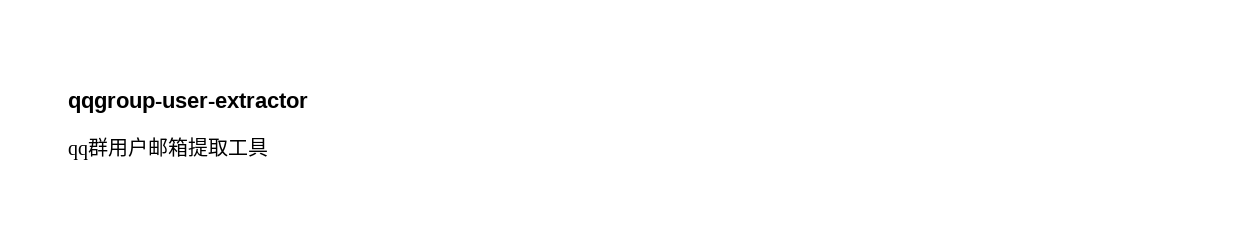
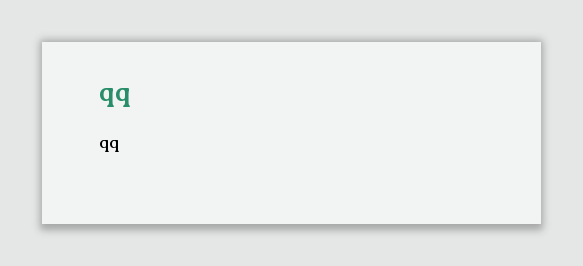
[68,93,308,113] [68,137,268,160] qqgroup-user-extractor // qq群用户邮箱提取工具 -> [99,88,131,107] [99,140,119,152] qq // qq

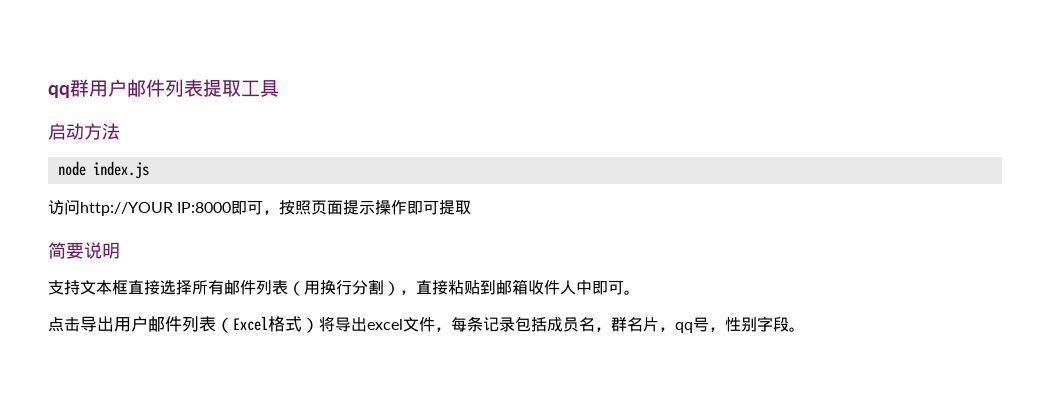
[99,88,131,107] [99,140,119,152] qq // qq -> [48,79,279,98] [48,123,120,140] [57,161,149,179] [48,199,472,216] [48,242,120,259] [48,279,640,296] [48,316,805,333] qq群用户邮件列表提取工具 // 启动方法 // node index.js // 访问http://YOUR IP:8000即可，按照页面提示操作即可提取 // 简要说明 // 支持文本框直接选择所有邮件列表（用换行分割），直接粘贴到邮箱收件人中即可。 // 点击导出用户邮件列表（Excel格式）将导出excel文件，每条记录包括成员名，群名片，qq号，性别字段。

